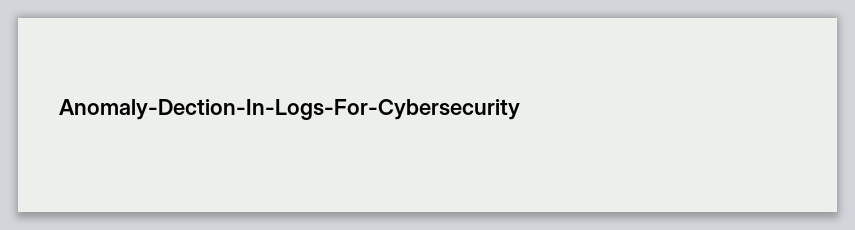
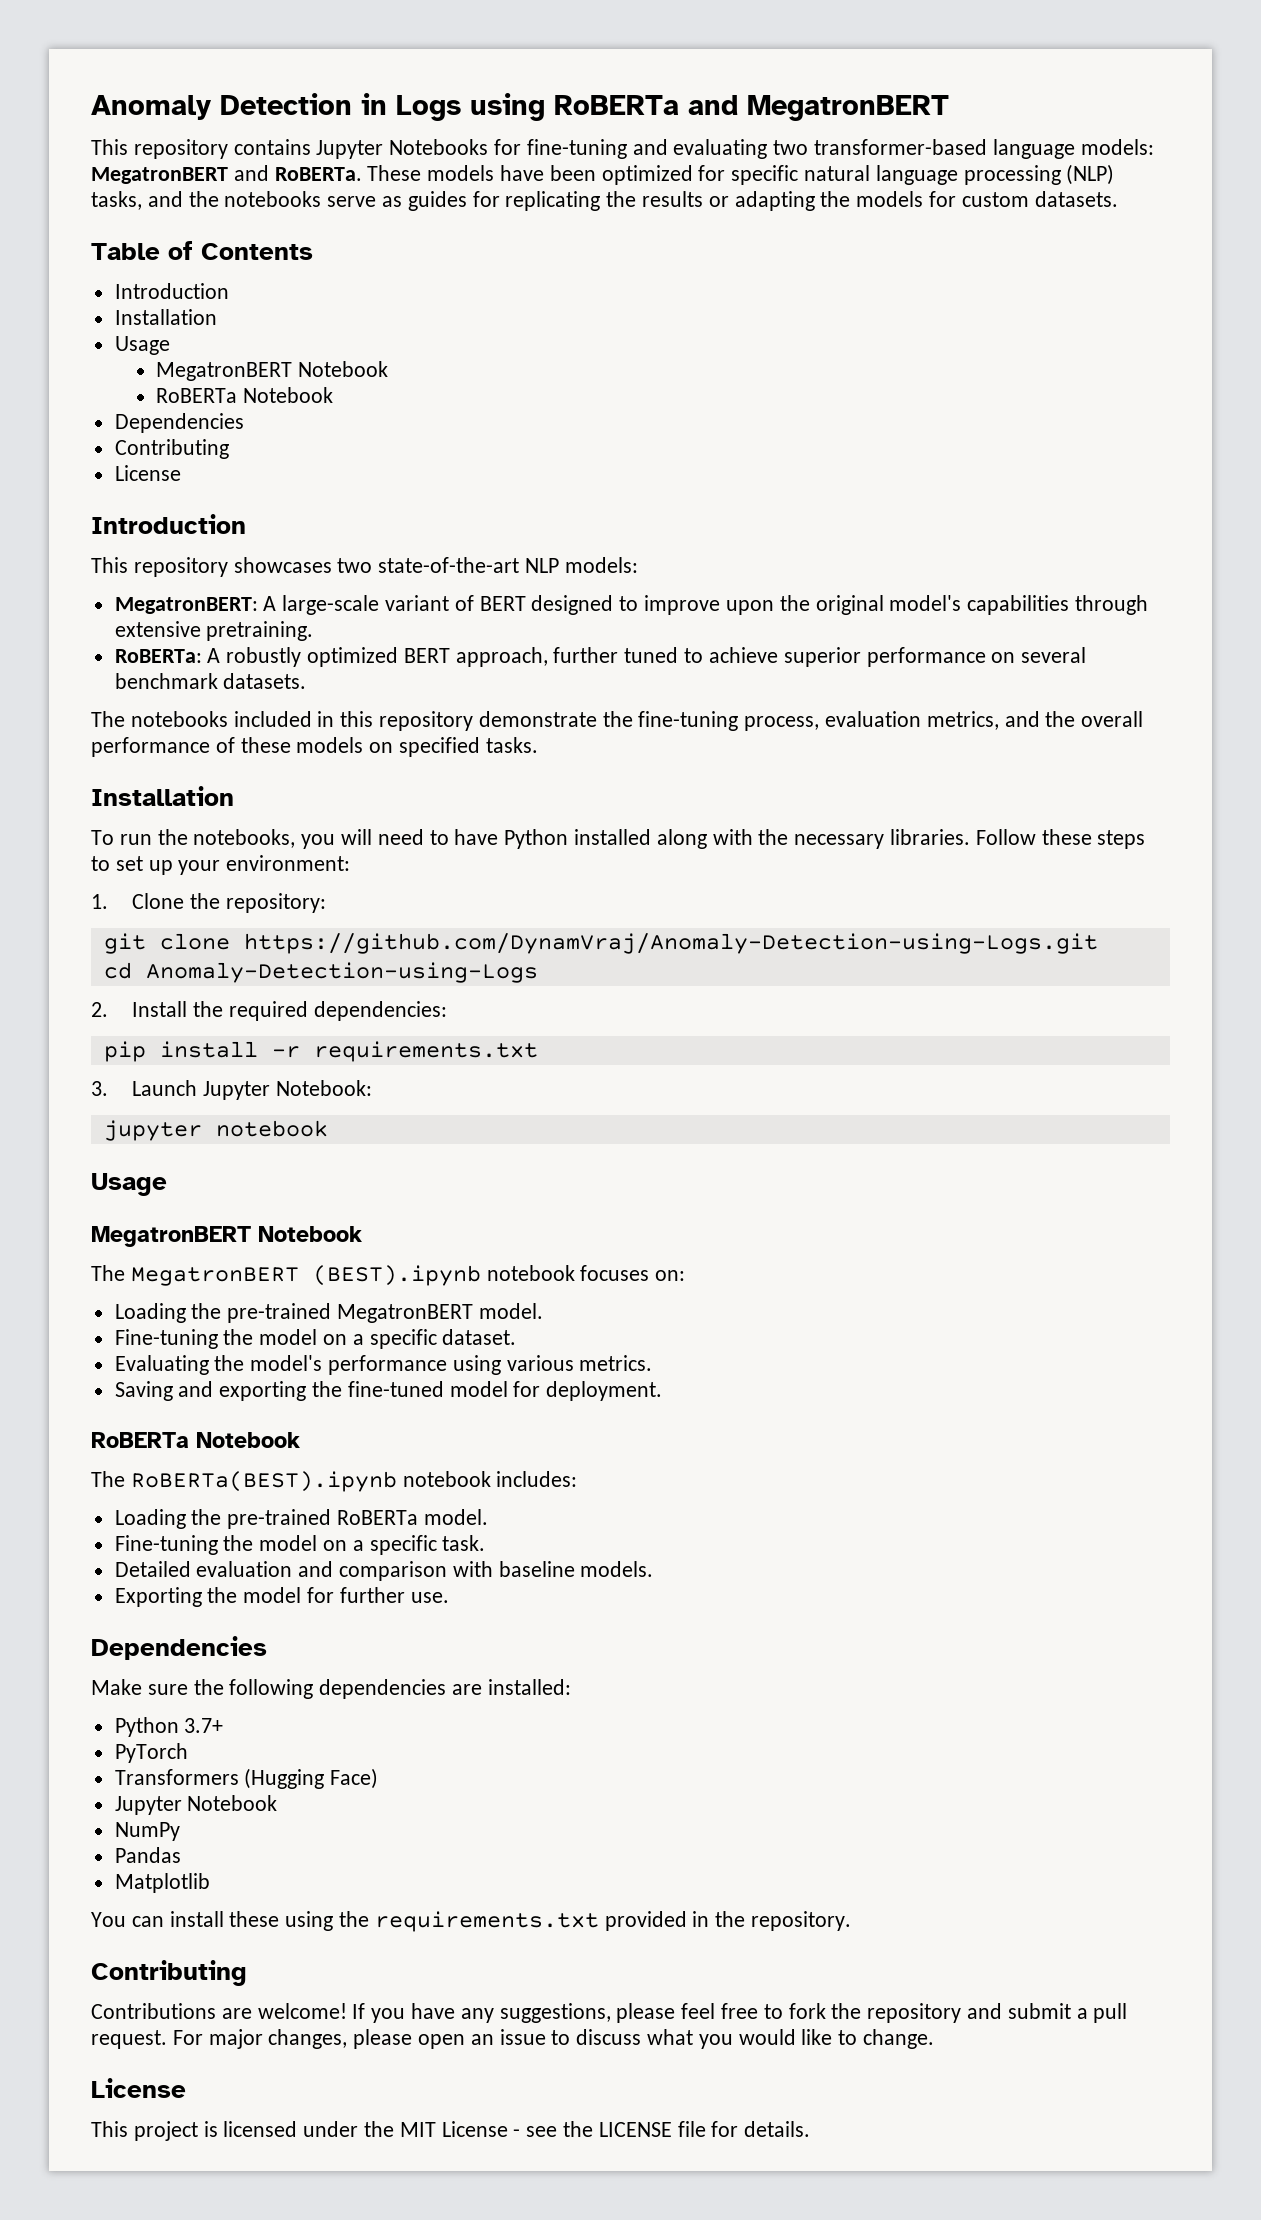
[59,99,520,120] Anomaly-Dection-In-Logs-For-Cybersecurity -> [91,93,949,121] [91,139,1154,159] [91,164,1115,185] [91,191,1118,211] [91,241,313,260] [114,283,229,299] [114,309,217,325] [114,336,170,355] [156,361,388,381] [156,387,333,403] [114,413,244,433] [114,439,229,459] [114,465,181,481] [91,514,246,534] [91,557,638,577] [114,595,1148,615] [114,621,314,641] [114,647,1087,667] [114,673,307,689] [91,711,1144,731] [91,737,538,757] [91,786,234,806] [91,829,1146,849] [91,855,351,875] [91,893,326,913] [103,933,1098,954] [103,962,538,983] [91,1001,447,1021] [103,1041,538,1062] [91,1080,372,1100] [103,1120,328,1141] [91,1173,167,1196] [91,1226,362,1247] [91,1265,686,1286] [114,1303,543,1323] [114,1329,517,1349] [114,1355,653,1375] [114,1381,663,1401] [91,1432,300,1448] [91,1471,578,1492] [114,1509,488,1529] [114,1535,486,1555] [114,1561,654,1581] [114,1587,449,1607] [91,1636,267,1660] [91,1679,571,1699] [114,1717,224,1737] [114,1743,188,1763] [114,1768,379,1789] [114,1795,278,1815] [114,1822,180,1841] [114,1847,181,1863] [114,1873,210,1893] [91,1911,852,1932] [91,1960,247,1986] [91,2003,1128,2023] [91,2029,935,2049] [91,2078,186,2098] [91,2121,811,2141] Anomaly Detection in Logs using RoBERTa and MegatronBERT // This repository contains Jupyter Notebooks for fine-tuning and evaluating two transformer-based language models: MegatronBERT and RoBERTa. These models have been optimized for specific natural language processing (NLP) tasks, and the notebooks serve as guides for replicating the results or adapting the models for custom datasets. // Table of Contents // Introduction // Installation // Usage // MegatronBERT Notebook // RoBERTa Notebook // Dependencies // Contributing // License // Introduction // This repository showcases two state-of-the-art NLP models: // MegatronBERT: A large-scale variant of BERT designed to improve upon the original model's capabilities through extensive pretraining. // RoBERTa: A robustly optimized BERT approach, further tuned to achieve superior performance on several benchmark datasets. // The notebooks included in this repository demonstrate the fine-tuning process, evaluation metrics, and the overall performance of these models on specified tasks. // Installation // To run the notebooks, you will need to have Python installed along with the necessary libraries. Follow these steps to set up your environment: // 1. Clone the repository: // git clone https://github.com/DynamVraj/Anomaly-Detection-using-Logs.git // cd Anomaly-Detection-using-Logs // 2. Install the required dependencies: // pip install -r requirements.txt // 3. Launch Jupyter Notebook: // jupyter notebook // Usage // MegatronBERT Notebook // The MegatronBERT (BEST).ipynb notebook focuses on: // Loading the pre-trained MegatronBERT model. // Fine-tuning the model on a specific dataset. // Evaluating the model's performance using various metrics. // Saving and exporting the fine-tuned model for deployment. // RoBERTa Notebook // The RoBERTa(BEST).ipynb notebook includes: // Loading the pre-trained RoBERTa model. // Fine-tuning the model on a specific task. // Detailed evaluation and comparison with baseline models. // Exporting the model for further use. // Dependencies // Make sure the following dependencies are installed: // Python 3.7+ // PyTorch // Transformers (Hugging Face) // Jupyter Notebook // NumPy // Pandas // Matplotlib // You can install these using the requirements.txt provided in the repository. // Contributing // Contributions are welcome! If you have any suggestions, please feel free to fork the repository and submit a pull request. For major changes, please open an issue to discuss what you would like to change. // License // This project is licensed under the MIT License - see the LICENSE file for details.

